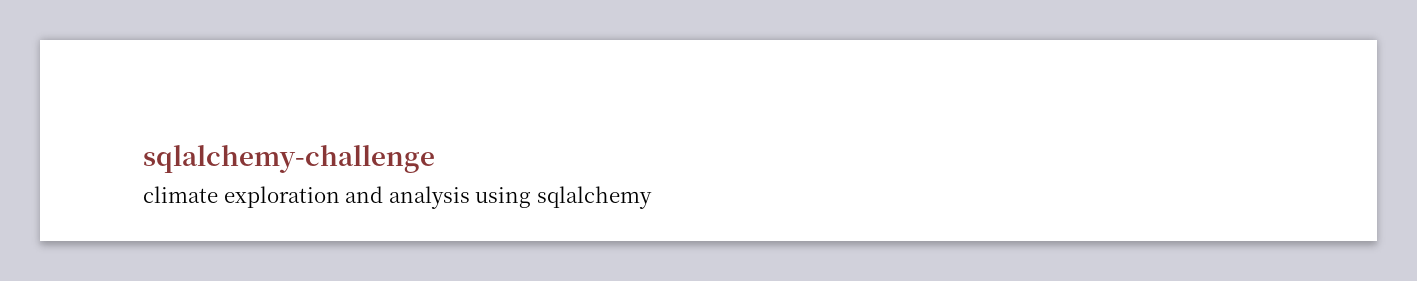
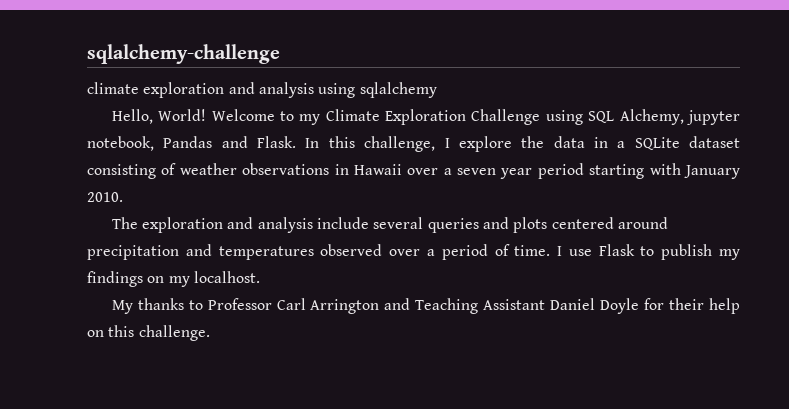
(652, 197) none -> [111,109,740,125] [87,136,740,152] [87,163,740,179] [87,192,123,202] [111,217,668,233] [87,244,741,260] [87,271,260,287] [111,298,741,314] [87,325,210,341] // Hello, World! Welcome to my Climate Exploration Challenge using SQL Alchemy, jupyter notebook, Pandas and Flask. In this challenge, I explore the data in a SQLite dataset consisting of weather observations in Hawaii over a seven year period starting with January 2010. // The exploration and analysis include several queries and plots centered around precipitation and temperatures observed over a period of time. I use Flask to publish my findings on my localhost. // My thanks to Professor Carl Arrington and Teaching Assistant Daniel Doyle for their help on this challenge.

